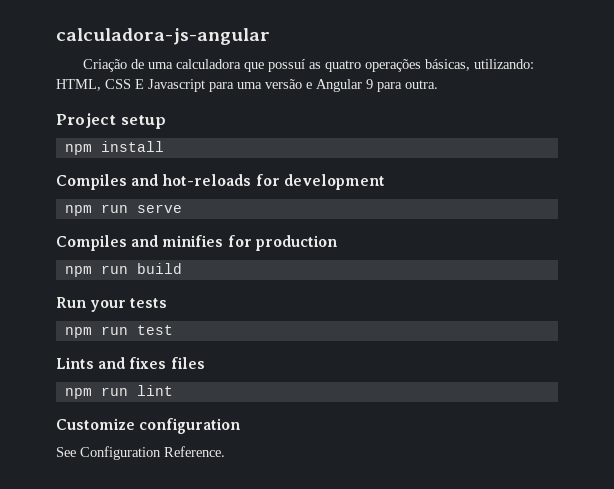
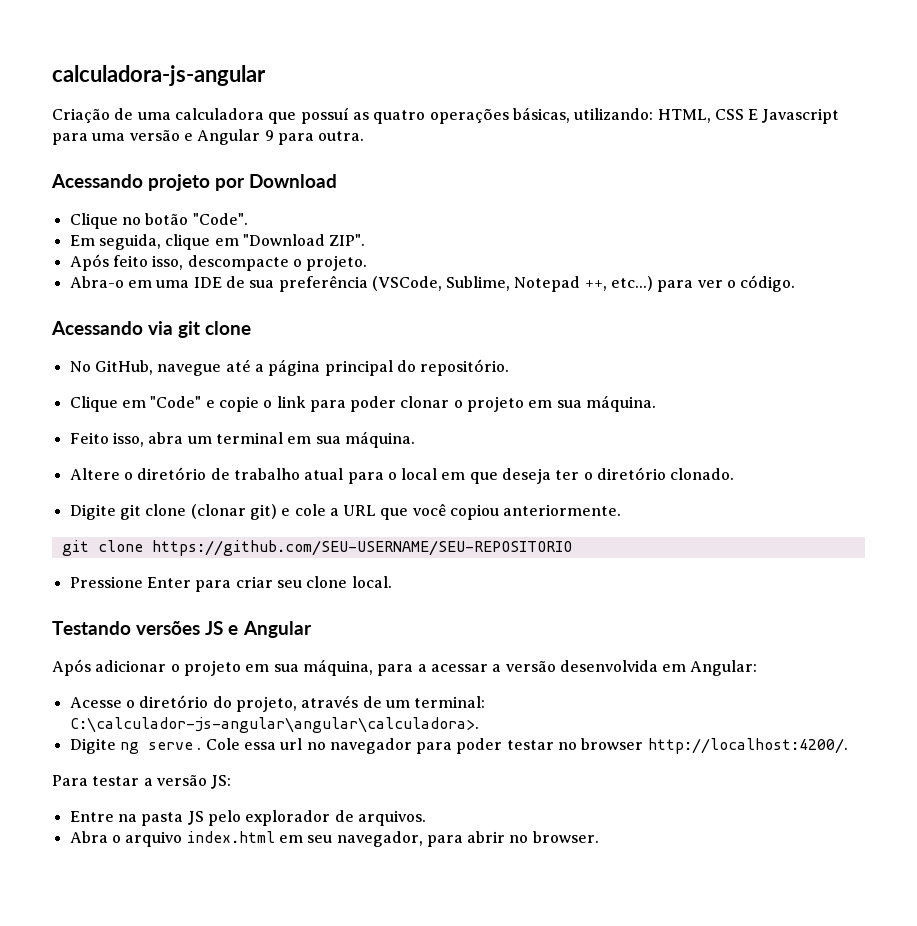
[56,113,166,129] [64,141,164,155] [56,174,385,190] [64,204,182,216] [56,235,337,251] [64,263,182,277] [56,297,168,312] [64,325,173,338] [56,357,205,369] [64,385,173,399] [56,418,241,434] [56,446,225,460] Project setup // npm install // Compiles and hot-reloads for development // npm run serve // Compiles and minifies for production // npm run build // Run your tests // npm run test // Lints and fixes files // npm run lint // Customize configuration // See Configuration Reference. -> [51,174,338,191] [69,213,248,229] [69,234,366,250] [69,254,368,271] [69,275,796,292] [51,321,252,338] [69,359,510,376] [69,395,657,412] [69,431,415,448] [69,467,735,484] [69,503,622,520] [61,540,572,556] [69,576,392,592] [52,621,312,638] [52,659,758,676] [69,695,486,712] [69,717,479,733] [69,738,848,754] [52,775,232,789] [69,810,426,826] [69,831,599,847] Acessando projeto por Download // Clique no botão "Code". // Em seguida, clique em "Download ZIP". // Após feito isso, descompacte o projeto. // Abra-o em uma IDE de sua preferência (VSCode, Sublime, Notepad ++, etc...) para ver o código. // Acessando via git clone // No GitHub, navegue até a página principal do repositório. // Clique em "Code" e copie o link para poder clonar o projeto em sua máquina. // Feito isso, abra um terminal em sua máquina. // Altere o diretório de trabalho atual para o local em que deseja ter o diretório clonado. // Digite git clone (clonar git) e cole a URL que você copiou anteriormente. // git clone https://github.com/SEU-USERNAME/SEU-REPOSITORIO // Pressione Enter para criar seu clone local. // Testando versões JS e Angular // Após adicionar o projeto em sua máquina, para a acessar a versão desenvolvida em Angular: // Acesse o diretório do projeto, através de um terminal: C:\calculador-js-angular\angular\calculadora>. // Digite ng serve . Cole essa url no navegador para poder testar no browser http://localhost:4200/. // Para testar a versão JS: // Entre na pasta JS pelo explorador de arquivos. // Abra o arquivo index.html em seu navegador, para abrir no browser.

